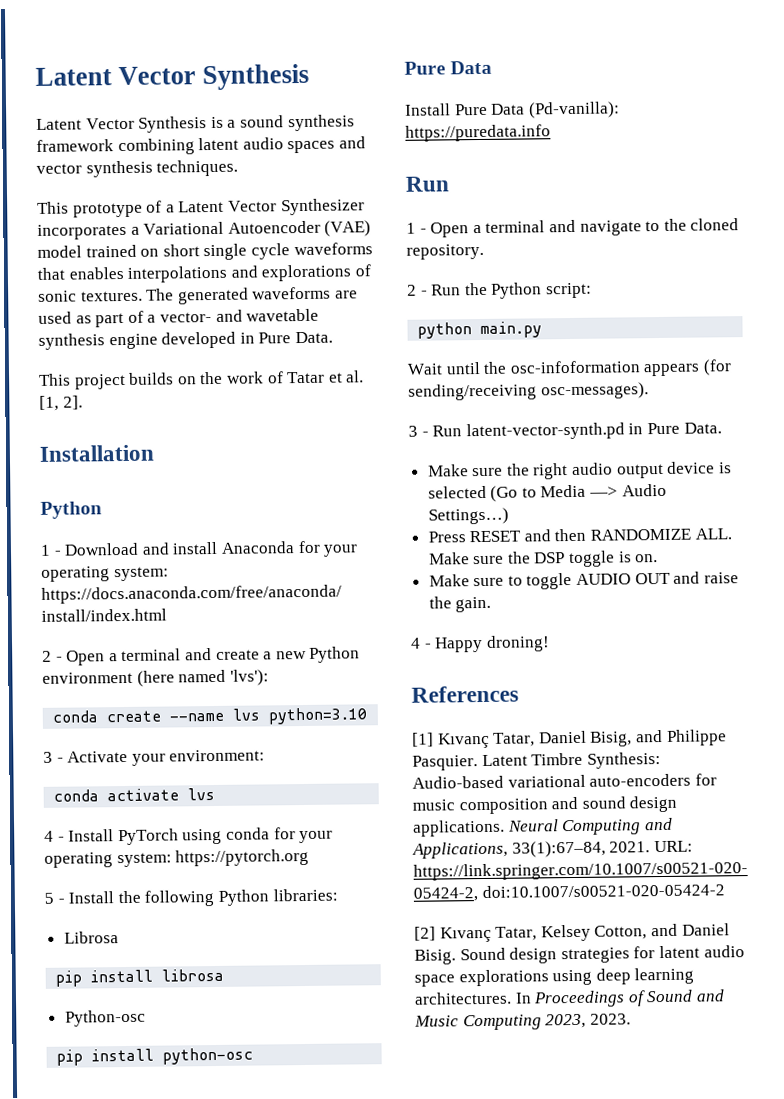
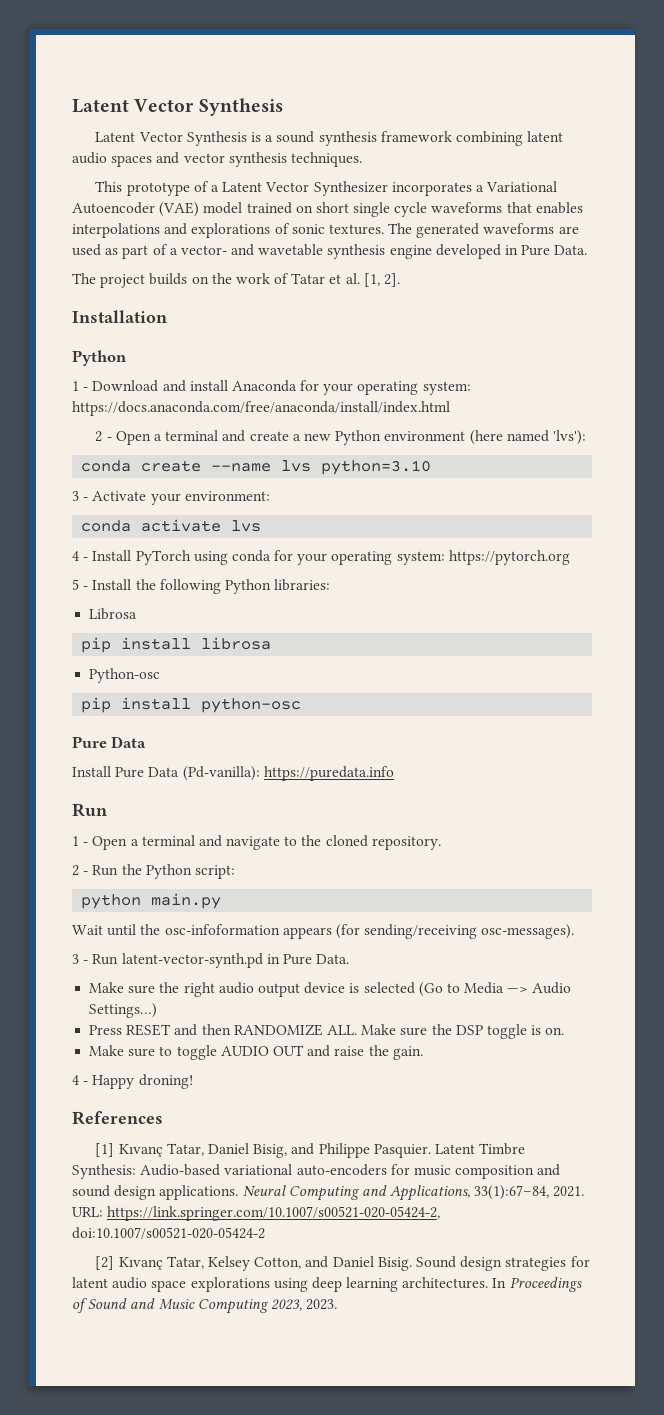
[39,373,71,386] This -> [72,273,96,284] The

